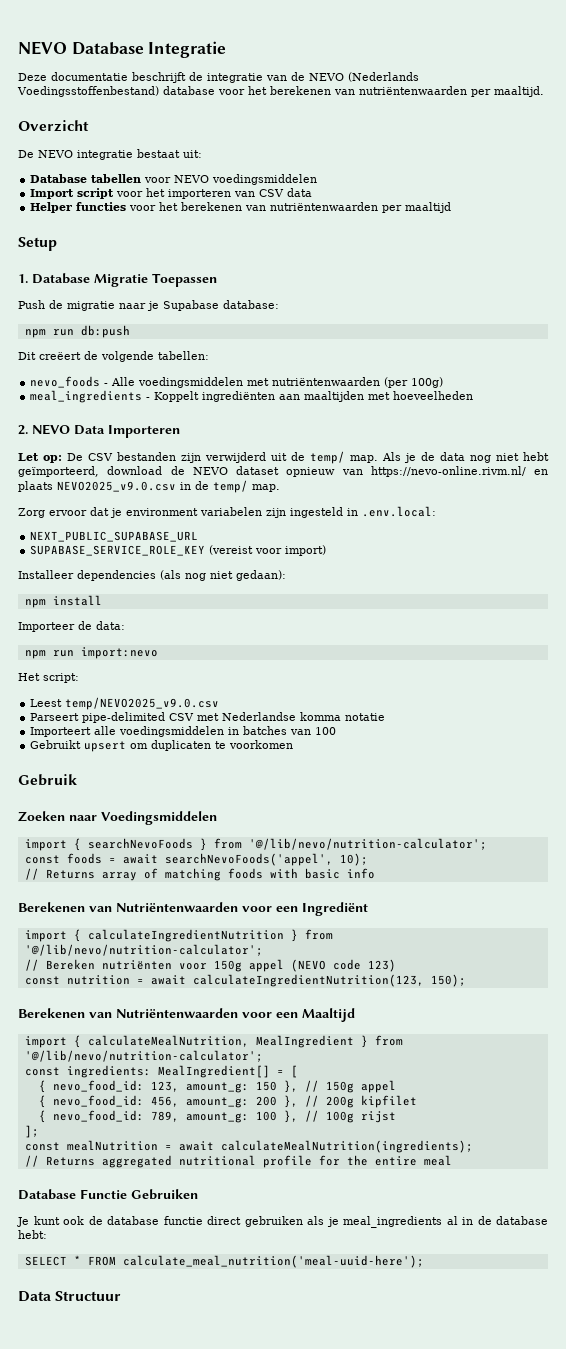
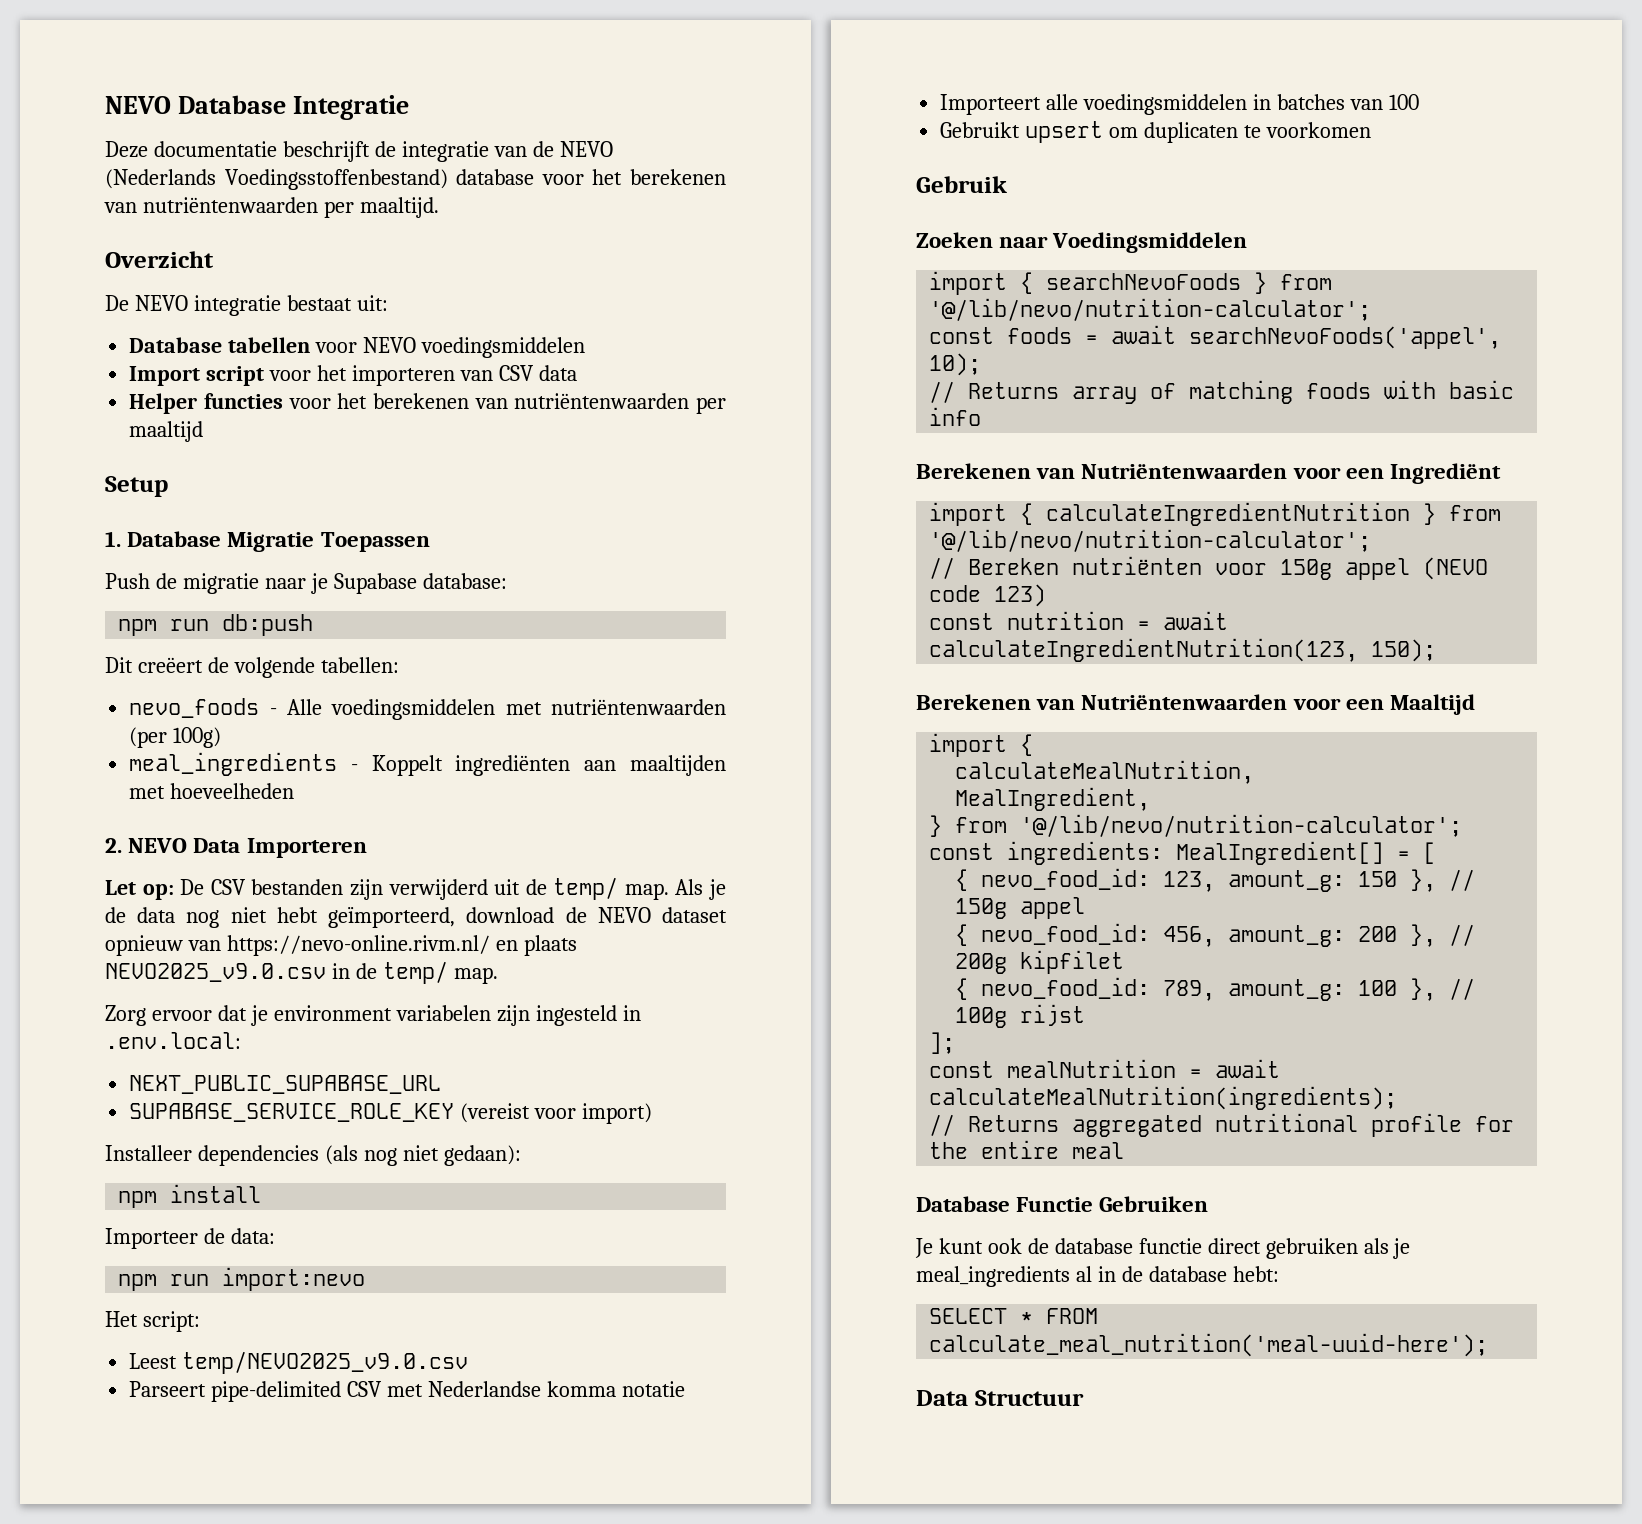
(81, 1041) none -> (1034, 745) //
[255,1035,354,1048] MealIngredient -> [955,787,1151,811] // MealIngredient, //

